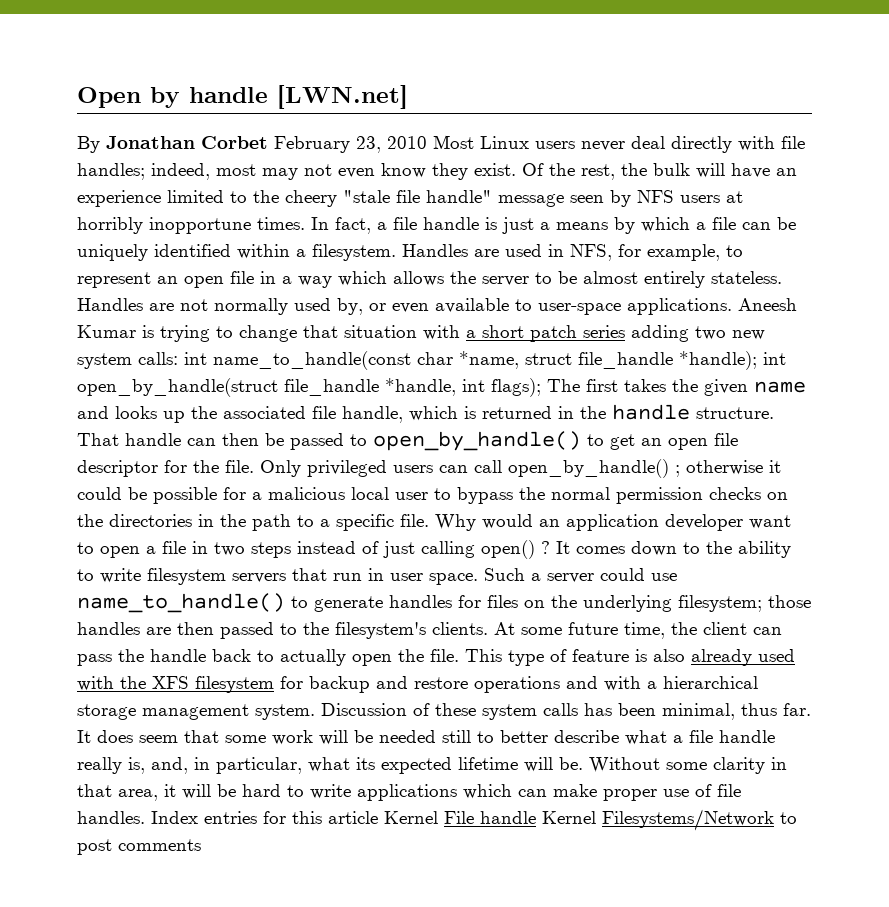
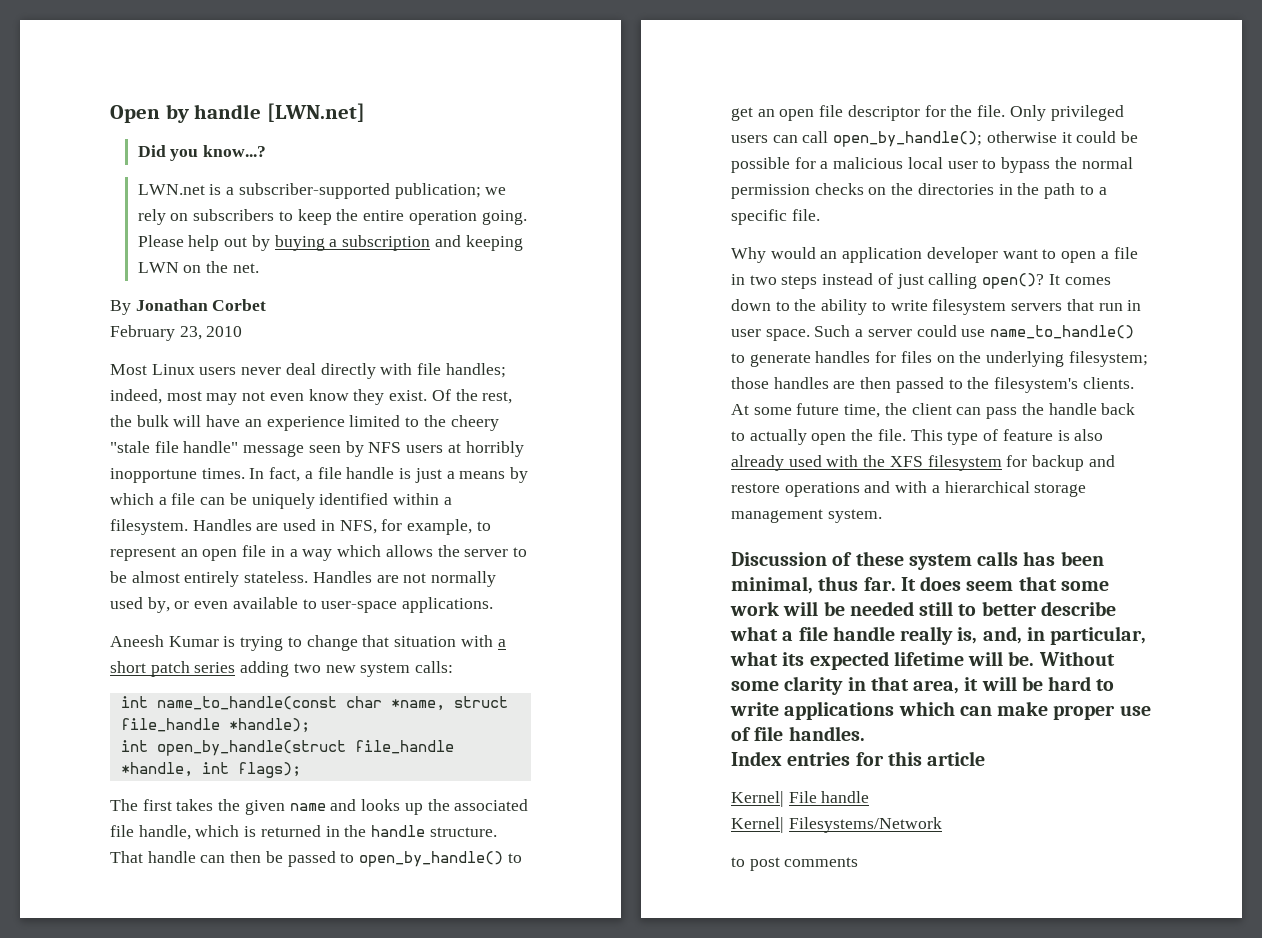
(408, 97) none -> [137,145,267,161] [137,183,507,199] [137,209,527,225] [137,235,523,251] [137,261,259,273] // Did you know...? // LWN.net is a subscriber-supported publication; we rely on subscribers to keep the entire operation going. Please help out by buying a subscription and keeping LWN on the net.
(268, 142) none -> (267, 305) //
(427, 142) none -> (243, 331) //
(732, 306) none -> (494, 605) //
(178, 358) none -> (454, 667) //
(757, 360) none -> (310, 725) //
(541, 387) none -> (301, 770) //
[508,459,680,478] open_by_handle() ; -> [833,131,983,147] open_by_handle();
(429, 520) none -> (820, 215) //
[481,540,550,559] open() ? -> [982,273,1045,289] open()?
(315, 712) none -> (882, 516) //
(145, 817) none -> (865, 733) //
[384,811,438,824] Kernel -> [731,791,784,807] // Kernel|
[542,811,596,824] Kernel -> [731,817,784,833] // Kernel|
(774, 820) none -> (942, 825) //

